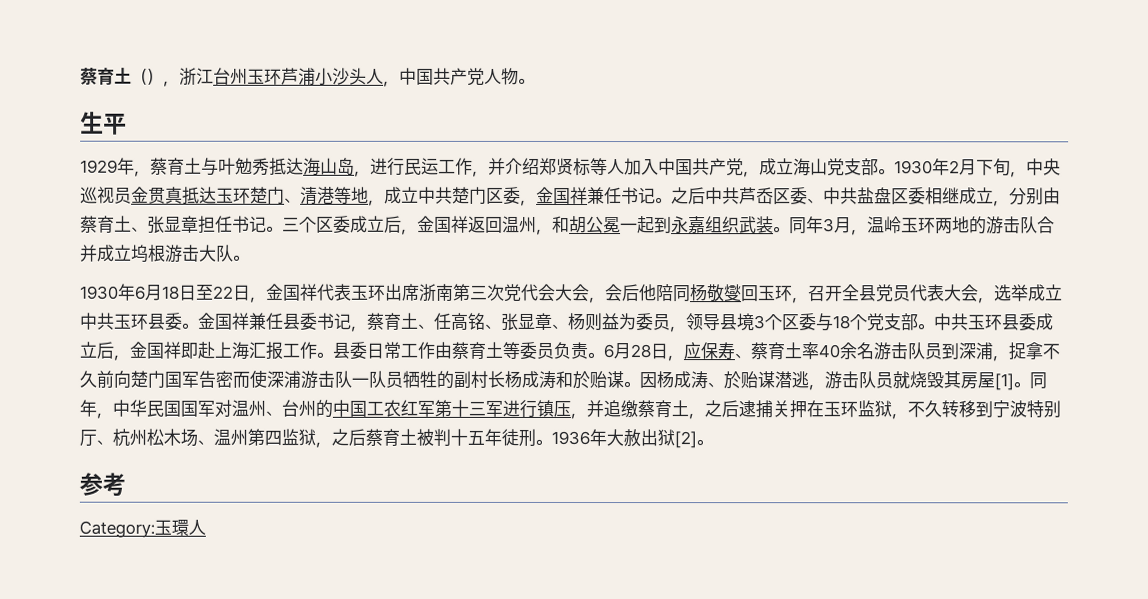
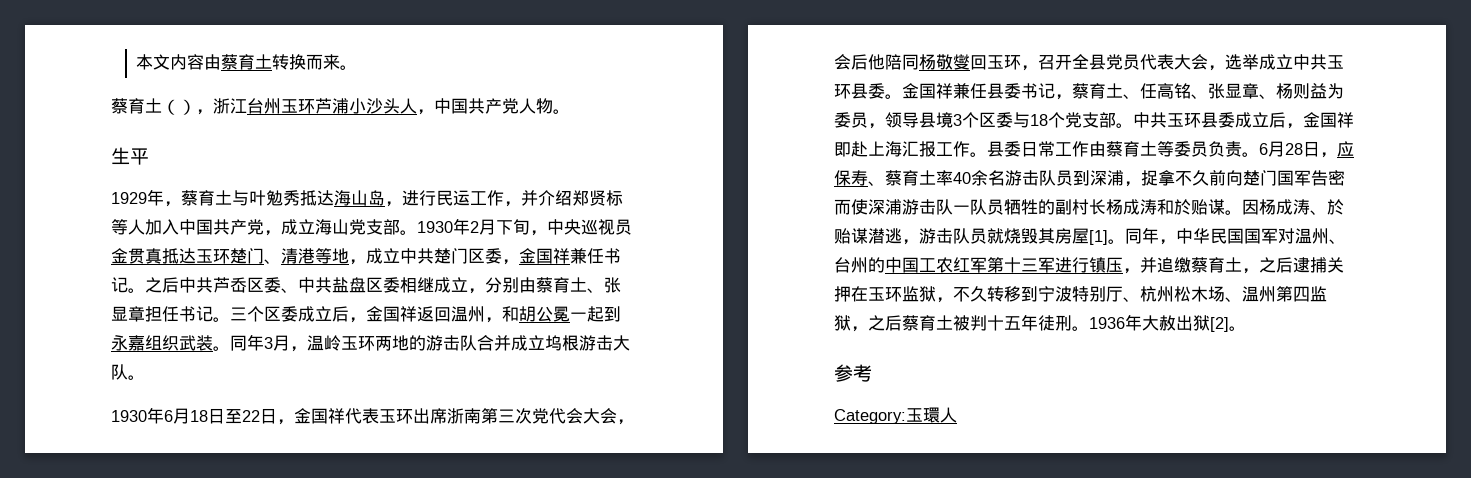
(80, 76) none -> [136,54,358,70] 本文内容由蔡育土转换而来。 //

